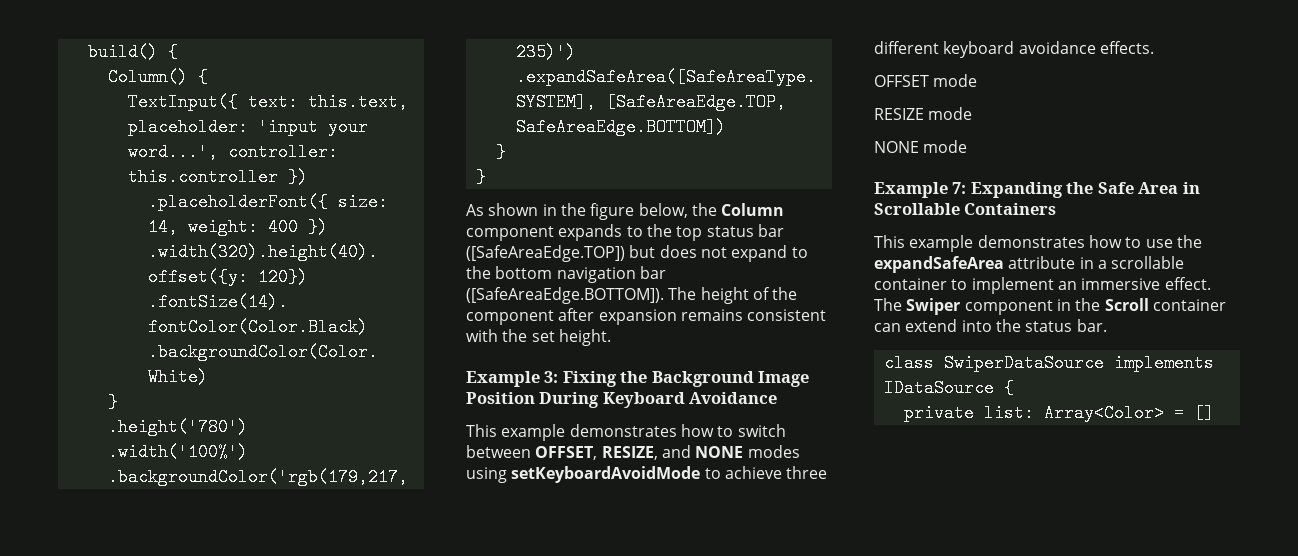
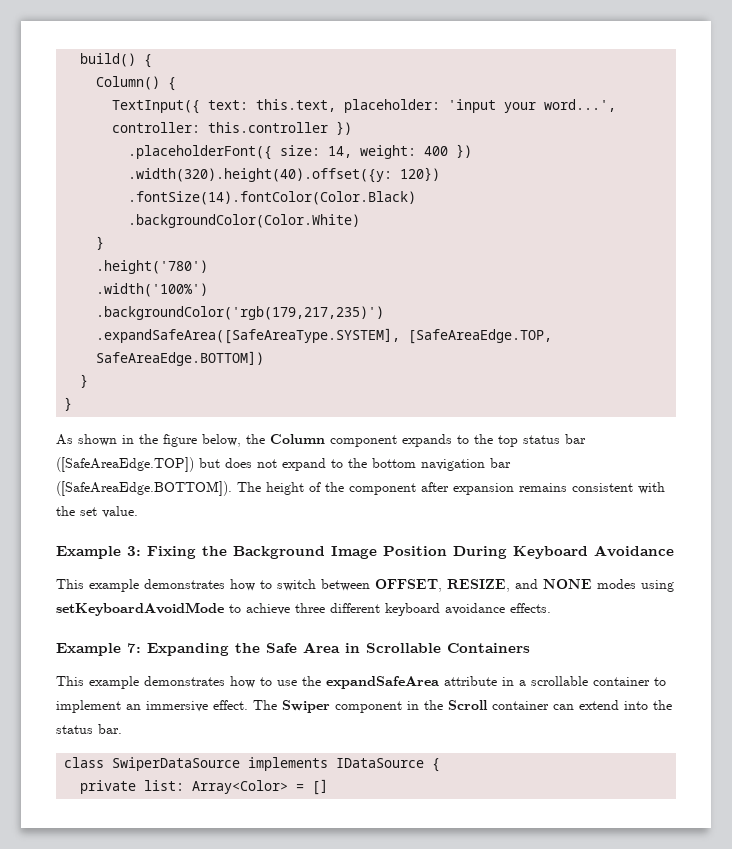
[558,329,611,346] height. -> [102,506,138,518] value.
[874,74,978,87] [874,107,973,120] [874,140,968,153] // OFFSET mode // RESIZE mode // NONE mode -> (551, 608) none

